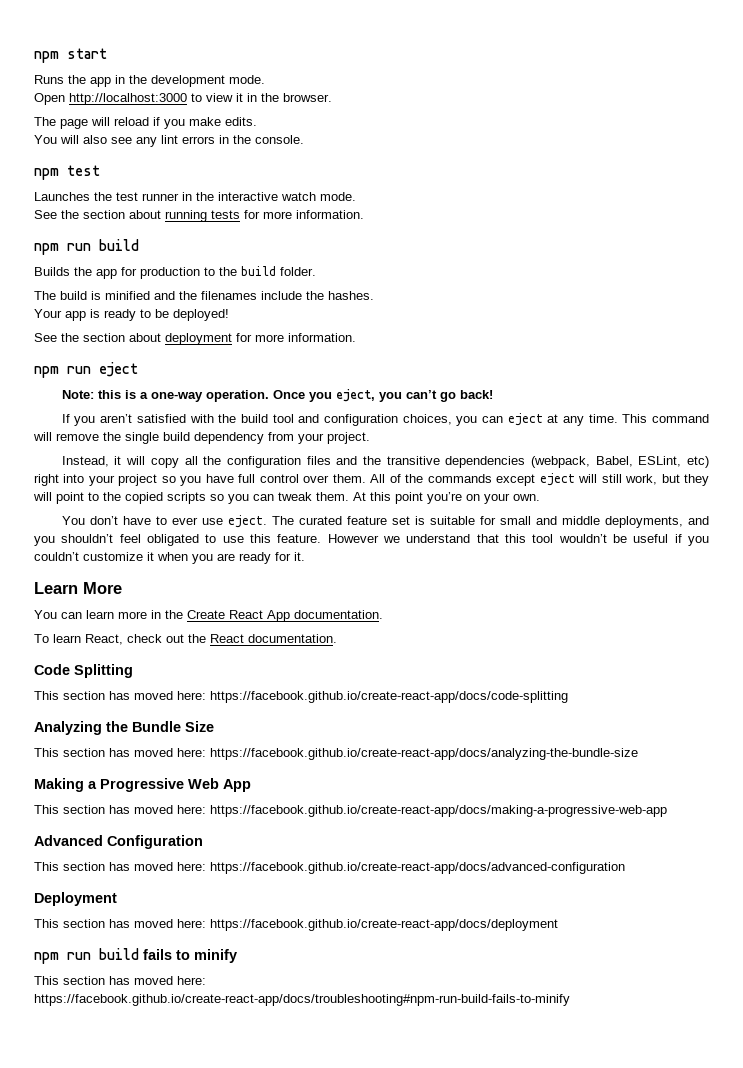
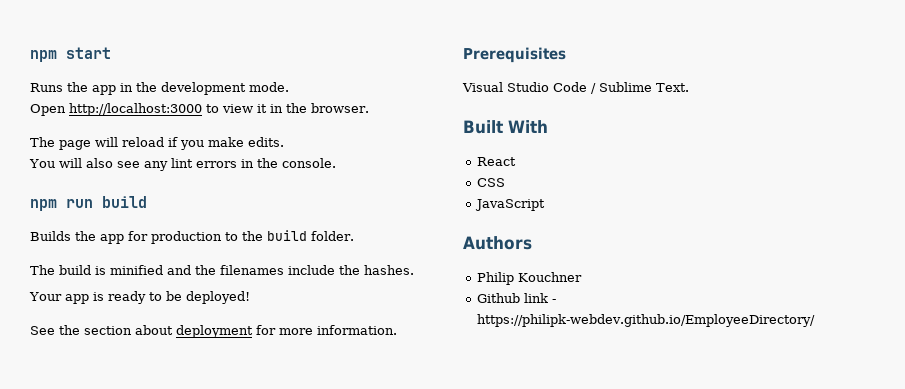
[34,165,100,180] [34,192,356,201] [34,210,364,222] // npm test // Launches the test runner in the interactive watch mode. // See the section about running tests for more information. -> (336, 163) none
[34,362,138,378] [61,389,493,402] [61,413,710,426] [33,432,370,444] [61,456,710,468] [34,473,710,486] [33,492,540,504] [61,515,709,528] [34,534,710,546] [34,552,305,564] [34,582,122,594] [34,610,383,622] [34,634,337,645] [34,664,133,678] [34,691,568,703] [34,721,214,735] [34,748,638,760] [34,778,251,792] [34,805,667,817] [34,835,203,849] [34,862,625,874] [34,892,117,906] [34,919,558,931] [34,948,237,964] [34,976,206,985] [34,994,570,1006] npm run eject // Note: this is a one-way operation. Once you eject, you can’t go back! // If you aren’t satisfied with the build tool and configuration choices, you can eject at any time. This command will remove the single build dependency from your project. // Instead, it will copy all the configuration files and the transitive dependencies (webpack, Babel, ESLint, etc) right into your project so you have full control over them. All of the commands except eject will still work, but they will point to the copied scripts so you can tweak them. At this point you’re on your own. // You don’t have to ever use eject. The curated feature set is suitable for small and middle deployments, and you shouldn’t feel obligated to use this feature. However we understand that this tool wouldn’t be useful if you couldn’t customize it when you are ready for it. // Learn More // You can learn more in the Create React App documentation. // To learn React, check out the React documentation. // Code Splitting // This section has moved here: https://facebook.github.io/create-react-app/docs/code-splitting // Analyzing the Bundle Size // This section has moved here: https://facebook.github.io/create-react-app/docs/analyzing-the-bundle-size // Making a Progressive Web App // This section has moved here: https://facebook.github.io/create-react-app/docs/making-a-progressive-web-app // Advanced Configuration // This section has moved here: https://facebook.github.io/create-react-app/docs/advanced-configuration // Deployment // This section has moved here: https://facebook.github.io/create-react-app/docs/deployment // npm run build fails to minify // This section has moved here: https://facebook.github.io/create-react-app/docs/troubleshooting#npm-run-build-fails-to-minify -> [463,47,566,63] [462,82,689,94] [463,120,548,134] [477,157,517,166] [477,178,506,187] [475,199,546,211] [463,236,532,250] [477,272,583,285] [477,293,557,303] [477,314,816,327] Prerequisites // Visual Studio Code / Sublime Text. // Built With // React // CSS // JavaScript // Authors // Philip Kouchner // Github link - https://philipk-webdev.github.io/EmployeeDirectory/

